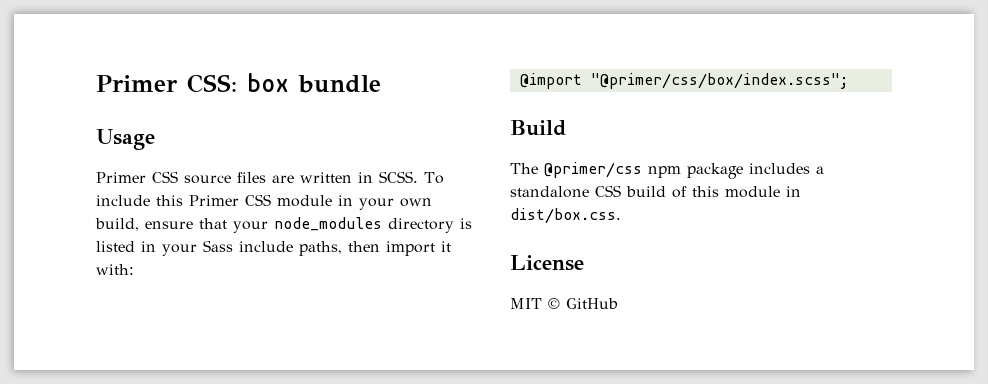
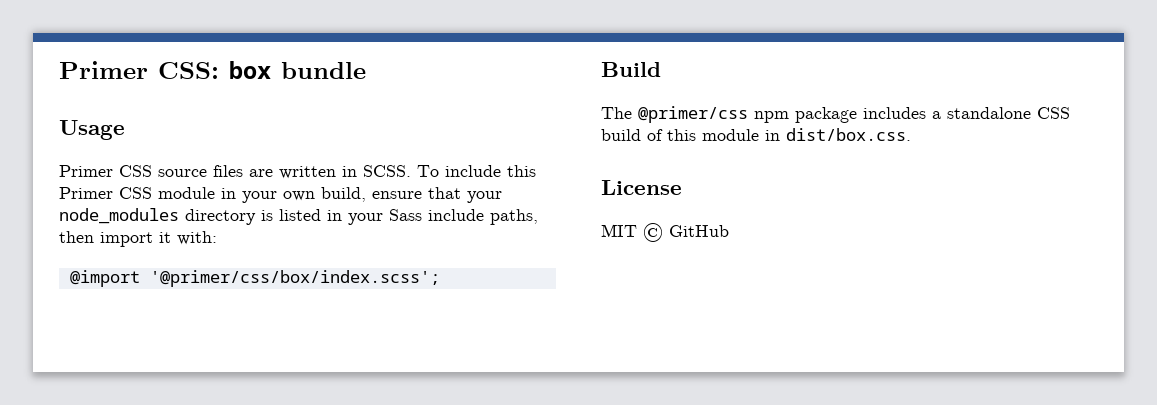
[590,73,848,89] "@primer/css/box/index.scss"; -> [149,270,440,287] '@primer/css/box/index.scss';

